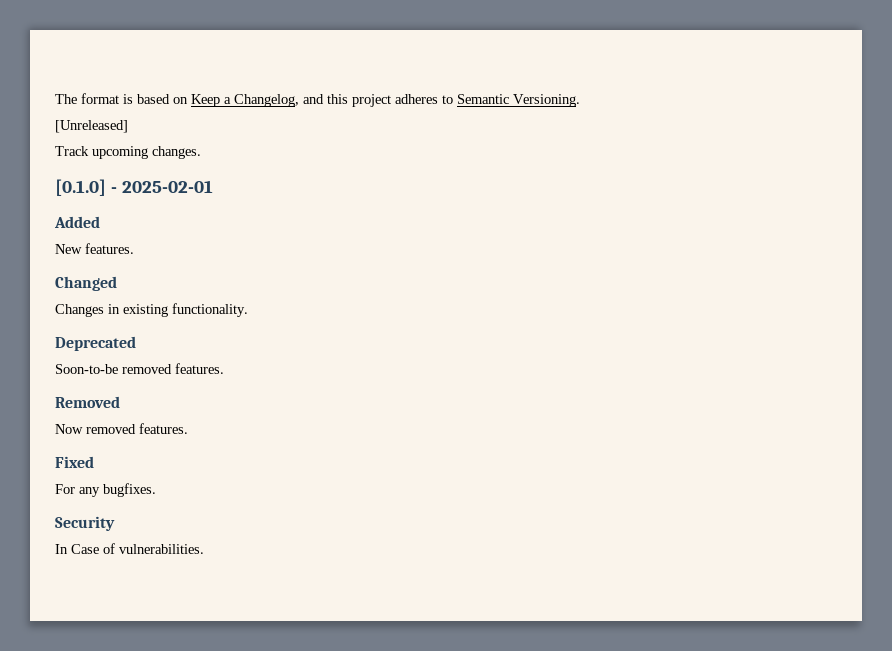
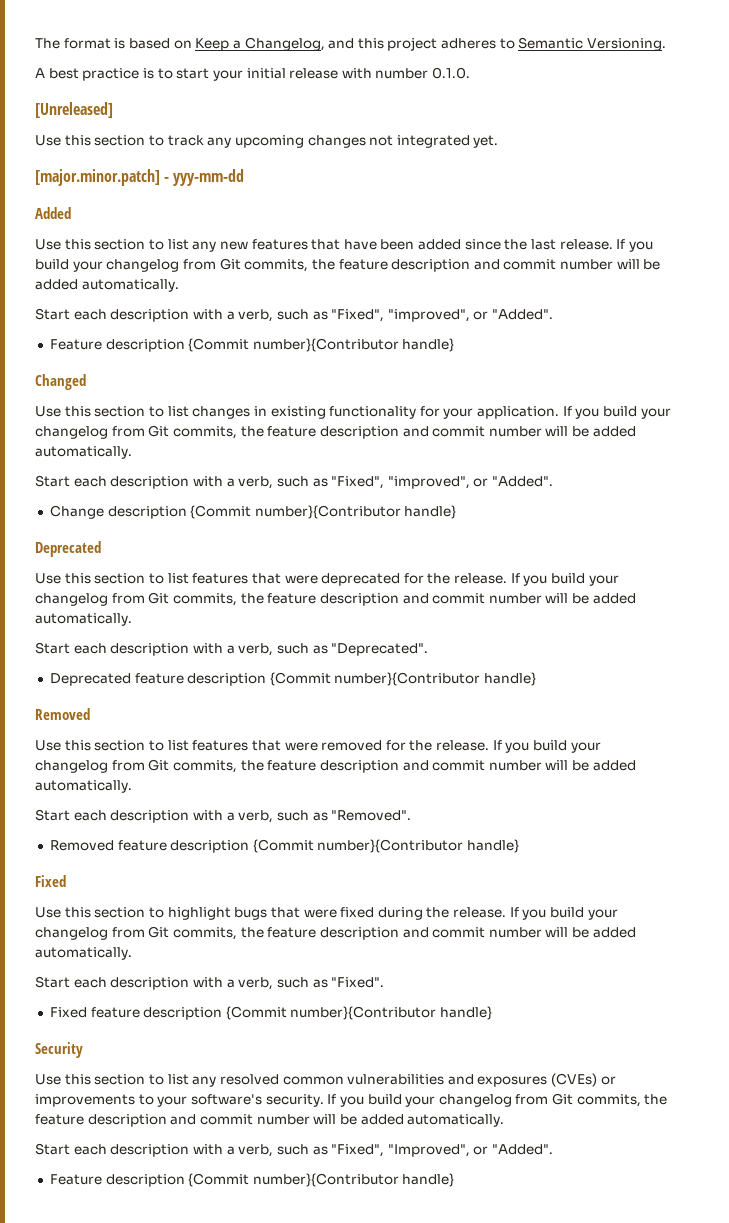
[55,120,128,133] [55,146,201,159] [55,179,213,196] [54,216,100,228] [55,243,134,254] [55,276,117,291] [55,303,248,317] [55,336,136,351] [55,363,224,374] [55,396,120,408] [55,423,188,434] [55,456,94,468] [55,483,156,497] [55,516,115,531] [55,543,204,554] [Unreleased] // Track upcoming changes. // [0.1.0] - 2025-02-01 // Added // New features. // Changed // Changes in existing functionality. // Deprecated // Soon-to-be removed features. // Removed // Now removed features. // Fixed // For any bugfixes. // Security // In Case of vulnerabilities. -> [35,67,471,81] [35,102,113,118] [35,135,499,148] [35,169,245,186] [35,207,71,219] [35,239,653,252] [35,258,661,272] [35,279,179,292] [35,308,554,322] [49,338,455,352] [35,374,86,390] [35,406,671,419] [35,425,636,439] [35,446,132,459] [35,475,554,489] [49,505,457,519] [35,541,101,557] [35,573,619,586] [35,592,636,606] [35,613,132,626] [35,642,429,656] [49,672,537,686] [35,708,90,720] [35,740,601,753] [35,759,636,773] [35,780,132,793] [35,809,412,823] [49,839,520,853] [35,875,66,887] [35,907,618,920] [35,926,636,940] [35,947,132,960] [35,976,385,990] [49,1006,493,1020] [35,1042,83,1058] [35,1073,616,1087] [35,1093,668,1107] [35,1114,505,1127] [35,1143,554,1157] [49,1173,455,1187] A best practice is to start your initial release with number 0.1.0. // [Unreleased] // Use this section to track any upcoming changes not integrated yet. // [major.minor.patch] - yyy-mm-dd // Added // Use this section to list any new features that have been added since the last release. If you build your changelog from Git commits, the feature description and commit number will be added automatically. // Start each description with a verb, such as "Fixed", "improved", or "Added". // Feature description {Commit number}{Contributor handle} // Changed // Use this section to list changes in existing functionality for your application. If you build your changelog from Git commits, the feature description and commit number will be added automatically. // Start each description with a verb, such as "Fixed", "improved", or "Added". // Change description {Commit number}{Contributor handle} // Deprecated // Use this section to list features that were deprecated for the release. If you build your changelog from Git commits, the feature description and commit number will be added automatically. // Start each description with a verb, such as "Deprecated". // Deprecated feature description {Commit number}{Contributor handle} // Removed // Use this section to list features that were removed for the release. If you build your changelog from Git commits, the feature description and commit number will be added automatically. // Start each description with a verb, such as "Removed". // Removed feature description {Commit number}{Contributor handle} // Fixed // Use this section to highlight bugs that were fixed during the release. If you build your changelog from Git commits, the feature description and commit number will be added automatically. // Start each description with a verb, such as "Fixed". // Fixed feature description {Commit number}{Contributor handle} // Security // Use this section to list any resolved common vulnerabilities and exposures (CVEs) or improvements to your software's security. If you build your changelog from Git commits, the feature description and commit number will be added automatically. // Start each description with a verb, such as "Fixed", "Improved", or "Added". // Feature description {Commit number}{Contributor handle}

